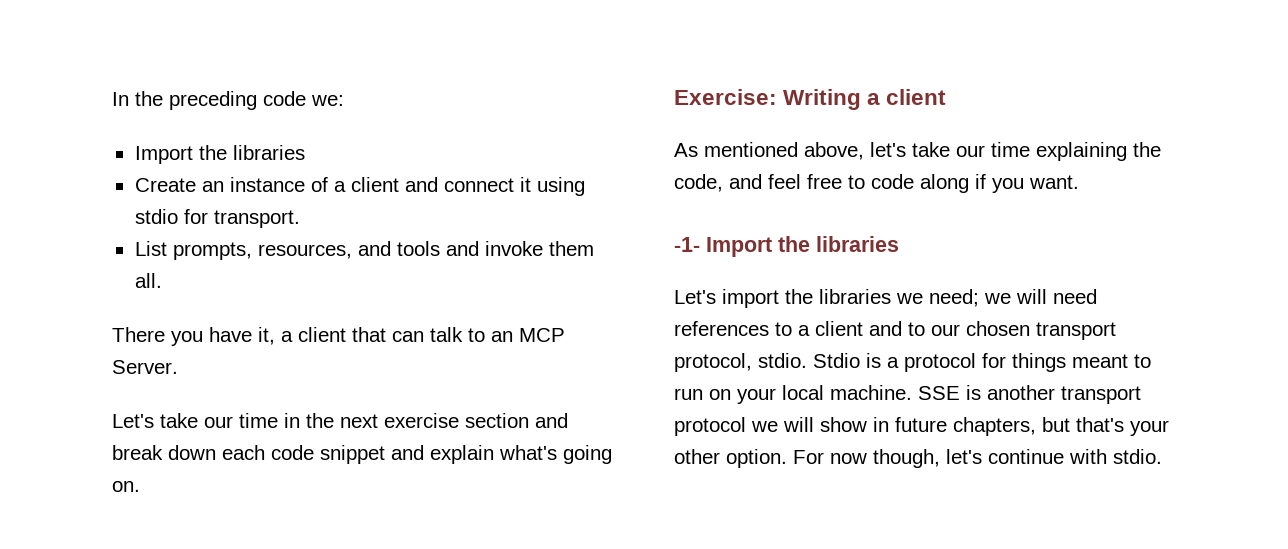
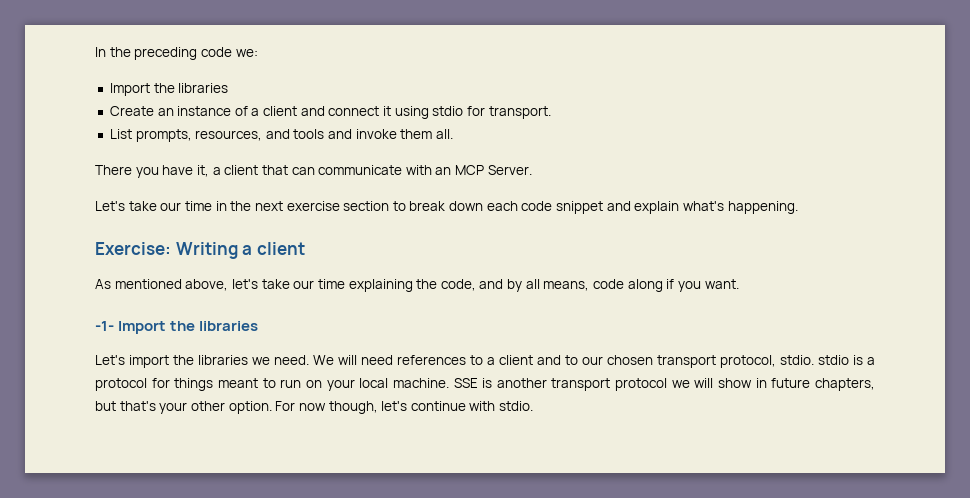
[430,327,485,342] talk to -> [318,165,432,175] communicate with
[535,413,568,428] and -> [392,201,406,211] to
[563,445,612,464] [112,481,140,492] going on. -> [727,201,798,214] happening.
[768,174,865,189] feel free to -> [507,279,590,292] by all means,
[929,289,1011,307] need; we -> [274,355,334,365] need. We
[813,353,860,368] Stdio -> [818,355,849,365] stdio

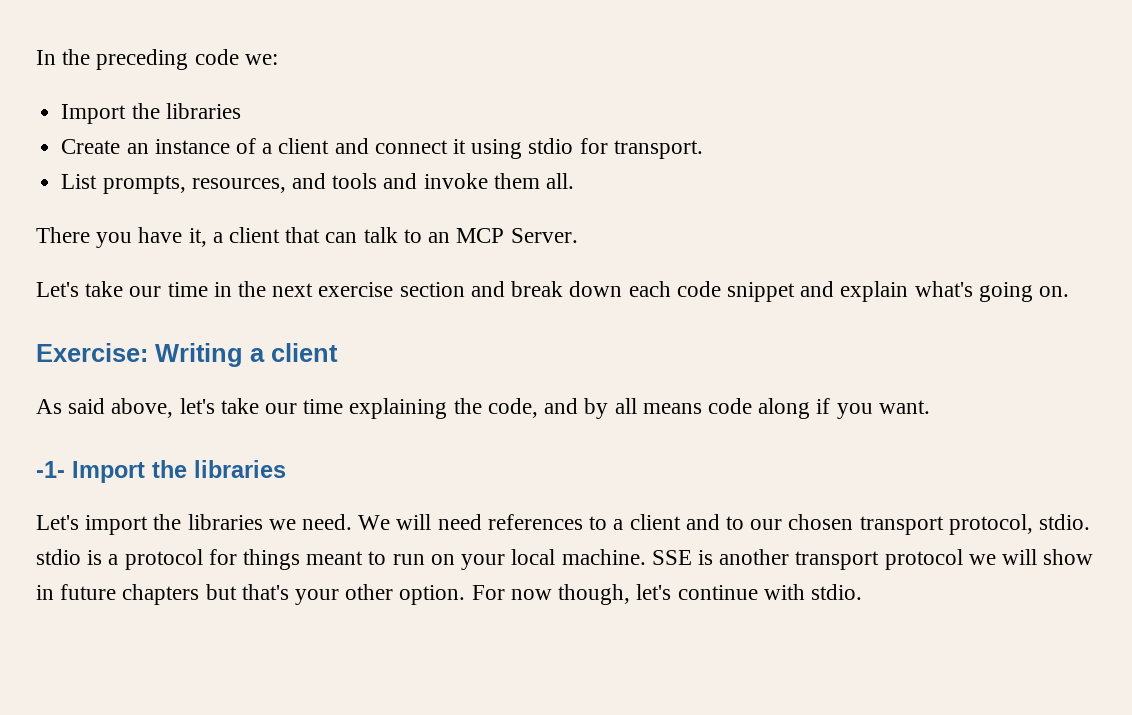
[318,165,432,175] communicate with -> [363,227,422,243] talk to
[392,201,406,211] to -> [470,281,505,297] and
[727,201,798,214] happening. -> [978,282,1069,302] going on.
[114,279,182,289] mentioned -> [68,398,106,414] said
[543,281,590,291] means, -> [642,403,702,414] means
[814,378,875,391] chapters, -> [122,584,200,605] chapters

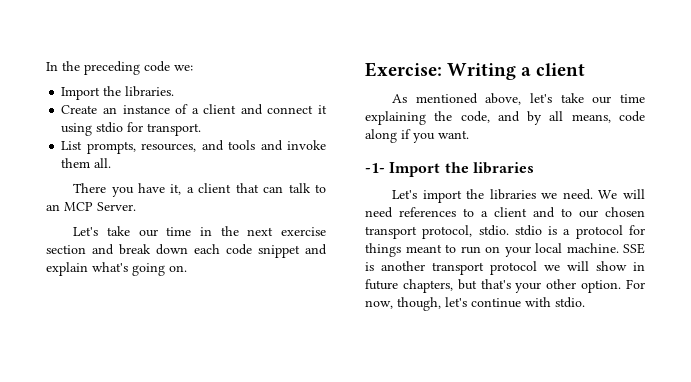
[165,103,241,119] libraries -> [125,86,175,97] libraries.
[68,398,106,414] said -> [415,93,478,104] mentioned
[642,403,702,414] means -> [571,114,611,123] means,
[122,584,200,605] chapters -> [402,279,453,293] chapters,
[510,589,552,600] now -> [365,300,393,309] now,

